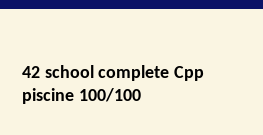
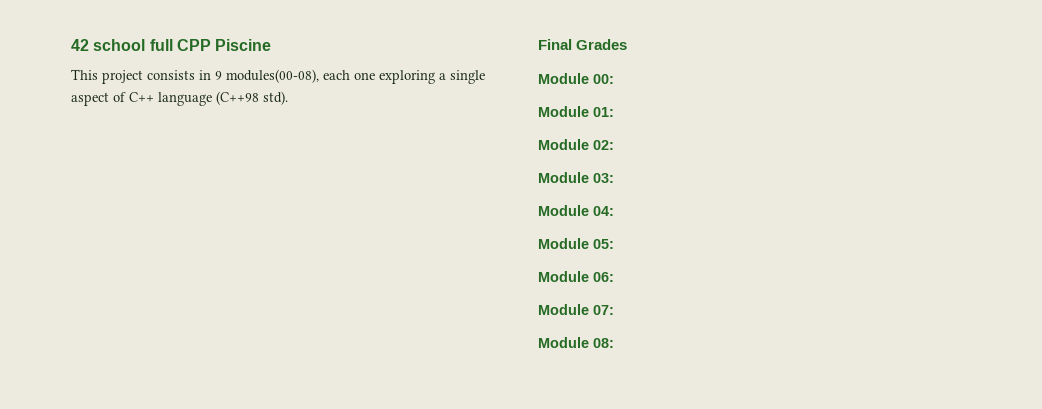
[98,65,205,81] [22,88,141,104] complete Cpp piscine 100/100 -> [149,39,272,51] [71,69,485,84] [71,91,288,106] [538,39,628,50] [538,73,614,84] [538,106,614,117] [538,139,614,150] [538,172,614,183] [538,205,614,216] [538,238,614,249] [538,271,614,282] [538,304,614,315] [538,337,614,348] full CPP Piscine // This project consists in 9 modules(00-08), each one exploring a single aspect of C++ language (C++98 std). // Final Grades // Module 00: // Module 01: // Module 02: // Module 03: // Module 04: // Module 05: // Module 06: // Module 07: // Module 08:

